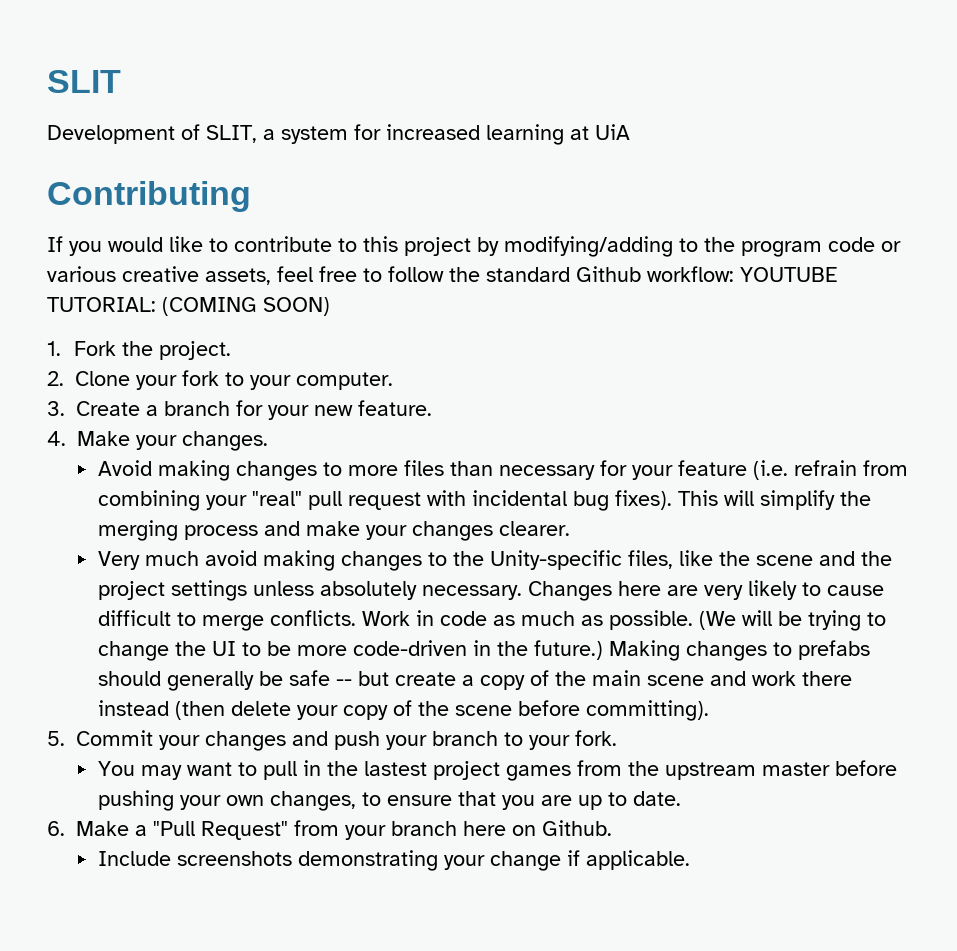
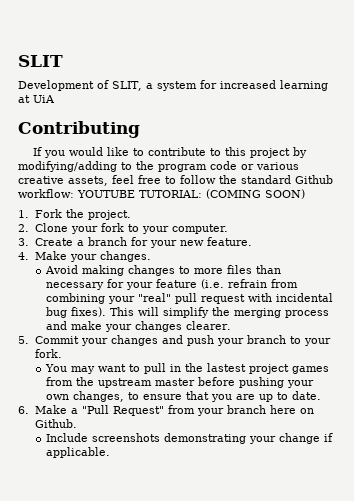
[97,550,892,571] [97,580,884,601] [97,610,886,631] [97,640,870,661] [97,670,852,691] [97,700,709,721] // Very much avoid making changes to the Unity-specific files, like the scene and the project settings unless absolutely necessary. Changes here are very likely to cause difficult to merge conflicts. Work in code as much as possible. (We will be trying to change the UI to be more code-driven in the future.) Making changes to prefabs should generally be safe -- but create a copy of the main scene and work there instead (then delete your copy of the scene before committing). -> (232, 325) none

